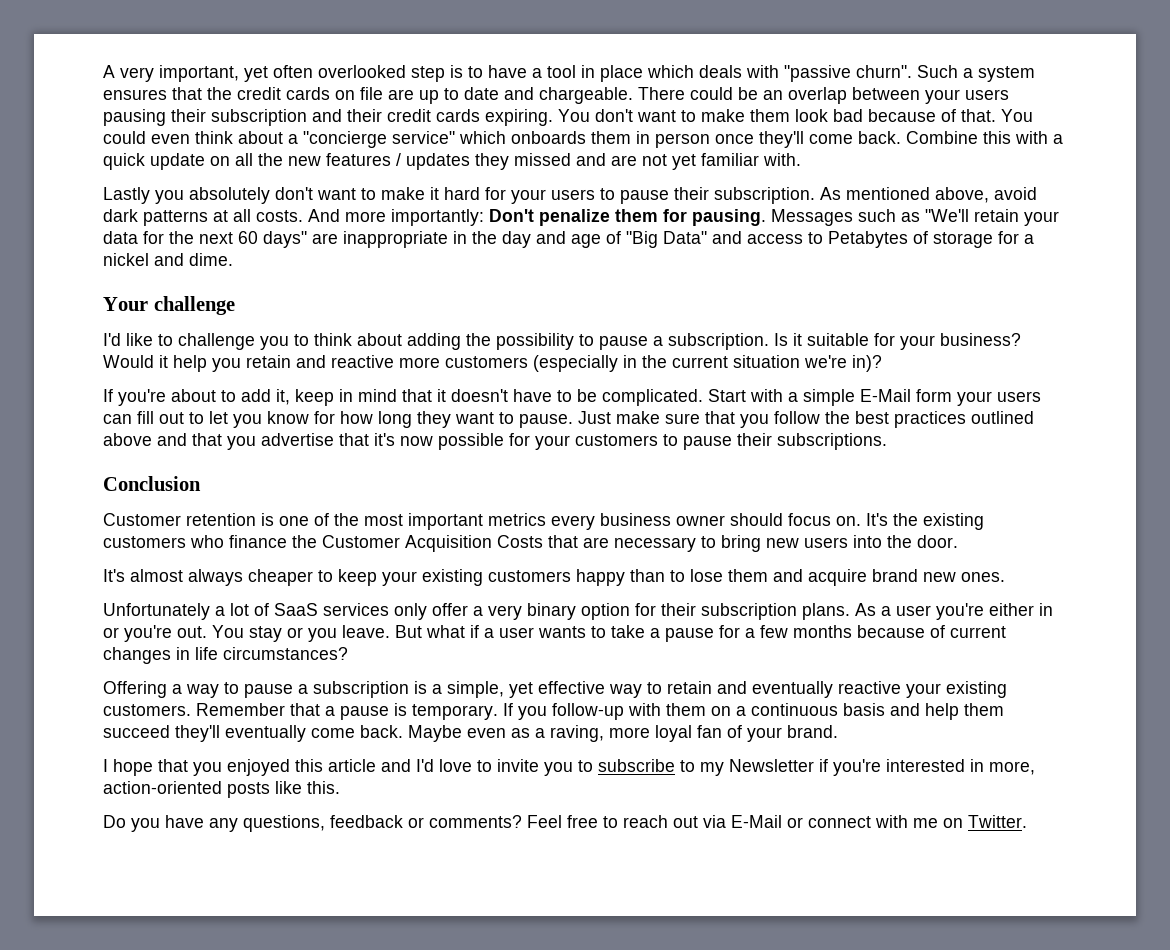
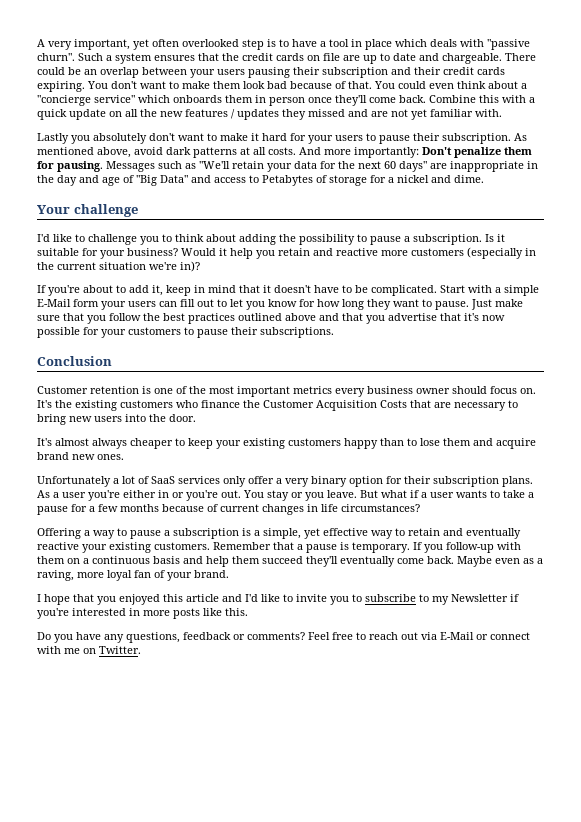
[439,759,472,772] love -> [261,594,280,602] like
[989,761,1035,775] [103,781,222,794] more, action-oriented -> [143,610,170,616] more

